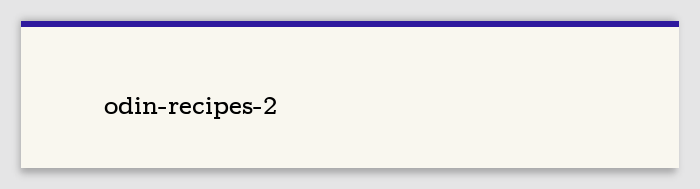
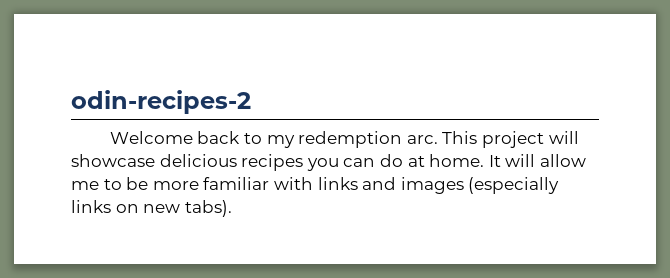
(277, 108) none -> [109,131,579,148] [71,154,586,171] [71,177,560,194] [71,200,232,217] // Welcome back to my redemption arc. This project will showcase delicious recipes you can do at home. It will allow me to be more familiar with links and images (especially links on new tabs).

